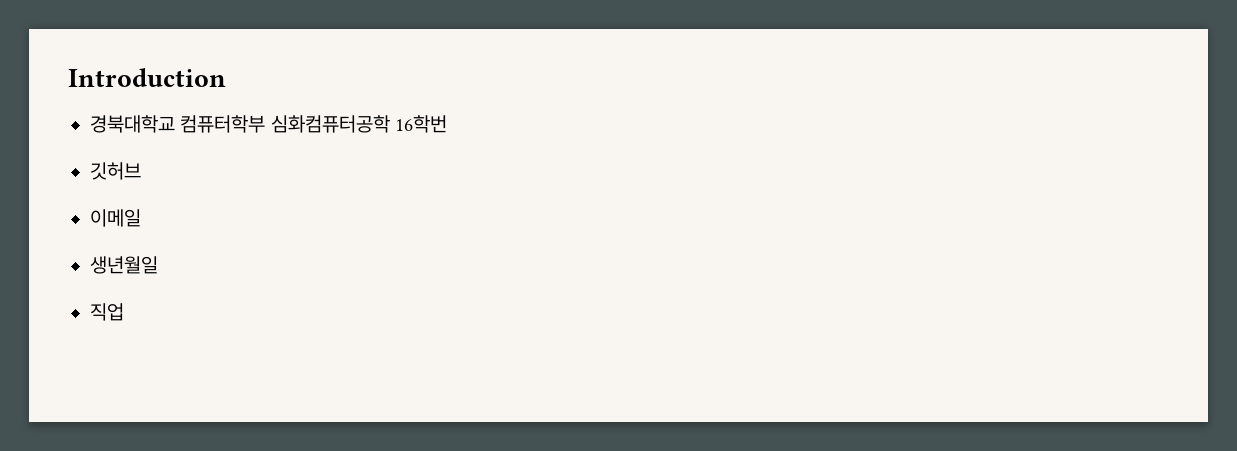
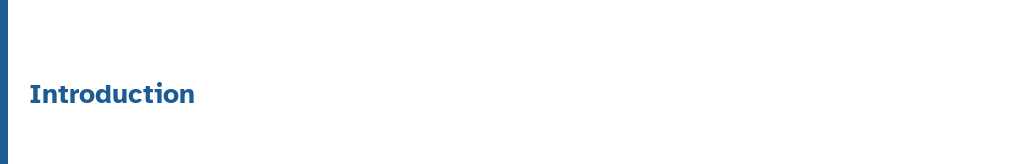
[90,115,448,133] [90,162,141,180] [90,209,141,227] [90,256,158,274] [90,303,124,321] // 경북대학교 컴퓨터학부 심화컴퓨터공학 16학번 // 깃허브 // 이메일 // 생년월일 // 직업 -> (195, 92) none

